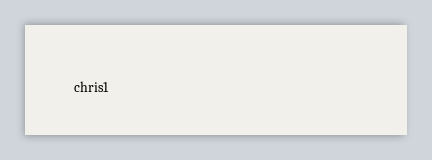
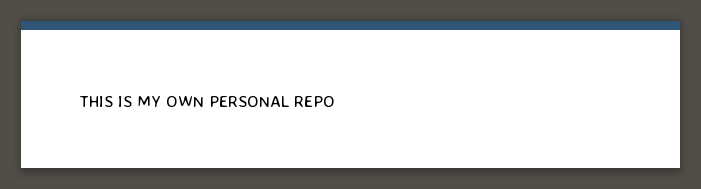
[74,81,109,92] chris1 -> [79,96,335,107] THIS IS MY OWN PERSONAL REPO

